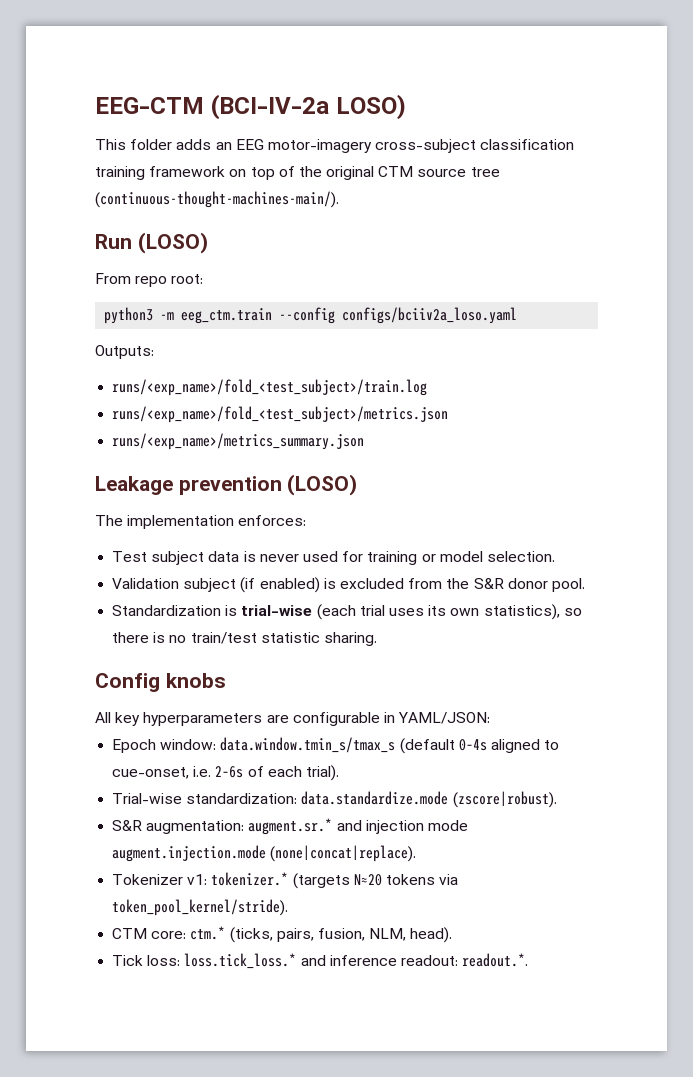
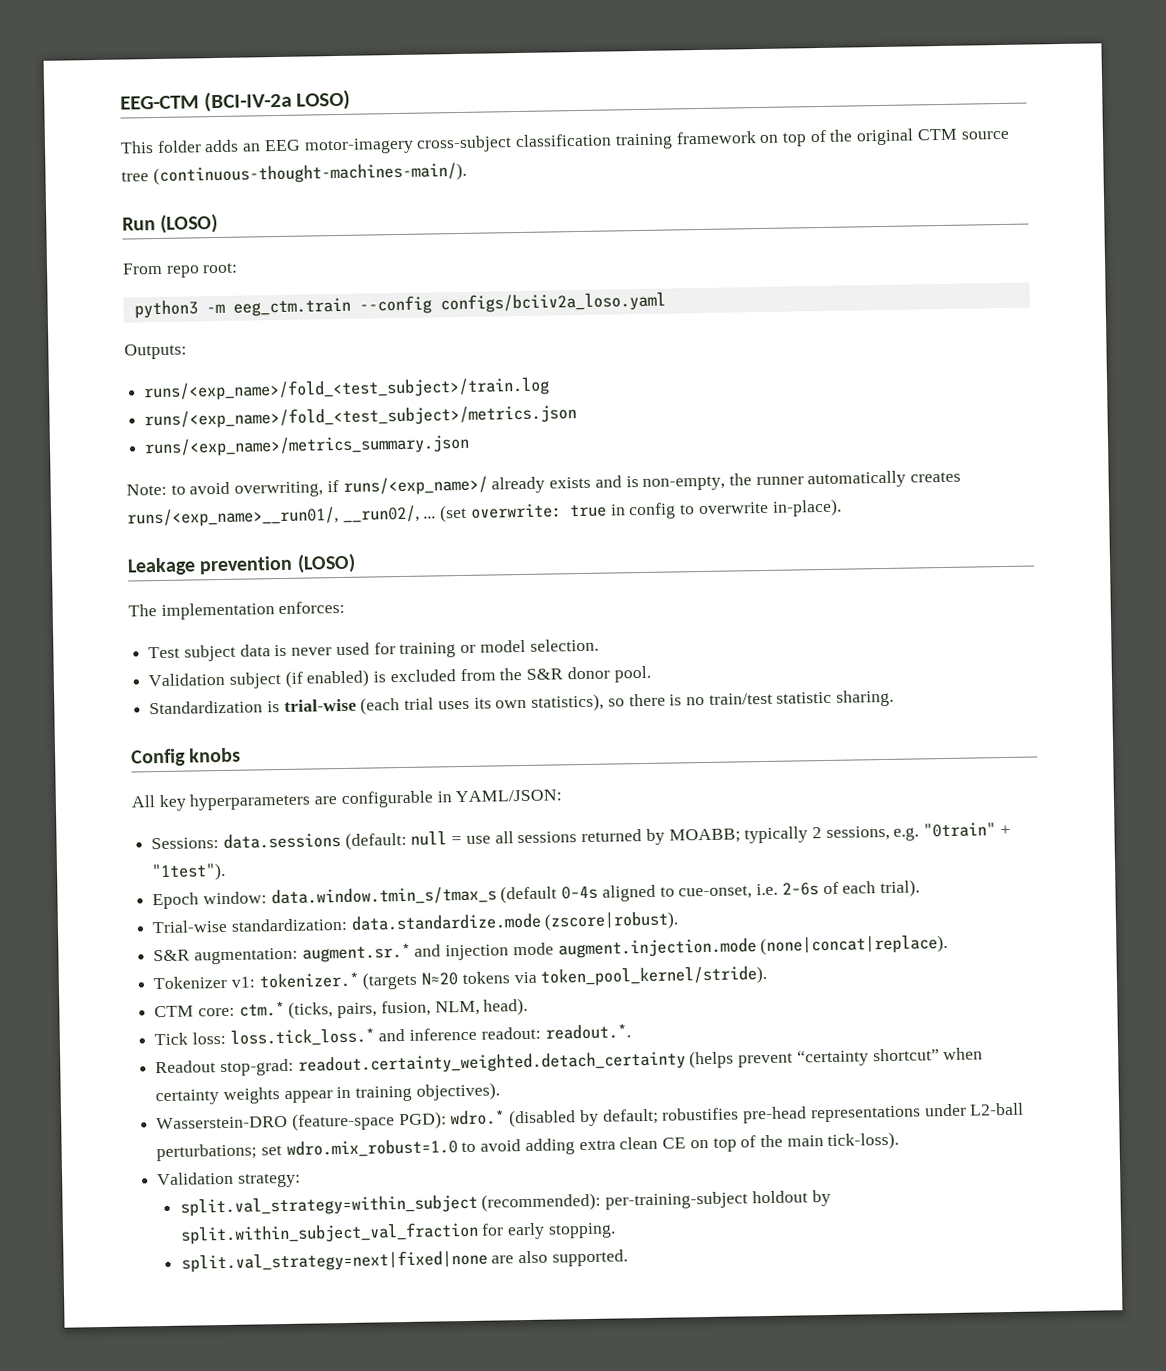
(365, 441) none -> [126,470,962,498] [127,498,842,528] // Note: to avoid overwriting, if runs/<exp_name>/ already exists and is non-empty, the runner automatically creates runs/<exp_name>__run01/, __run02/, ... (set overwrite: true in config to overwrite in-place).
(491, 718) none -> [151,822,1011,850] [151,862,227,882] // Sessions: data.sessions (default: null = use all sessions returned by MOABB; typically 2 sessions, e.g. "0train" + "1test").
(529, 960) none -> [155,1047,984,1077] [155,1082,500,1106] [156,1102,1025,1131] [156,1131,900,1162] [157,1171,301,1188] [179,1189,831,1217] [179,1221,616,1245] [180,1249,628,1273] // Readout stop-grad: readout.certainty_weighted.detach_certainty (helps prevent “certainty shortcut” when certainty weights appear in training objectives). // Wasserstein-DRO (feature-space PGD): wdro.* (disabled by default; robustifies pre-head representations under L2-ball perturbations; set wdro.mix_robust=1.0 to avoid adding extra clean CE on top of the main tick-loss). // Validation strategy: // split.val_strategy=within_subject (recommended): per-training-subject holdout by split.within_subject_val_fraction for early stopping. // split.val_strategy=next|fixed|none are also supported.

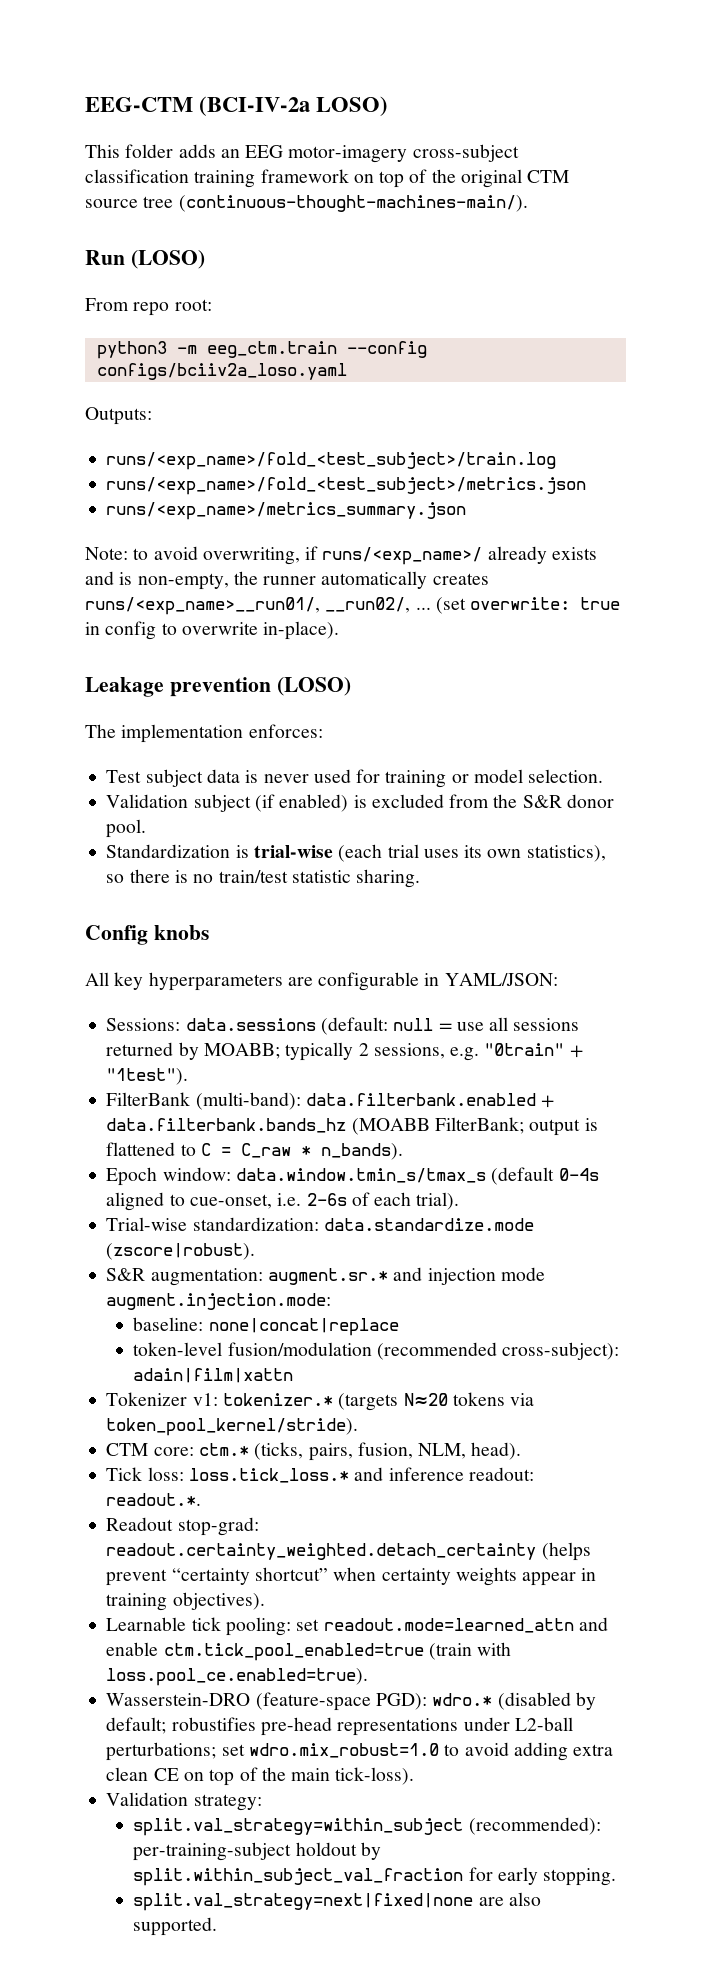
(227, 872) none -> [106,1092,555,1110] [106,1117,598,1136] [106,1142,403,1160] // FilterBank (multi-band): data.filterbank.enabled + data.filterbank.bands_hz (MOABB FilterBank; output is flattened to C = C_raw * n_bands).
[557,933,949,959] augment.injection.mode (none|concat|replace). -> [106,1293,332,1310] [133,1317,399,1336] [133,1342,620,1360] [133,1368,294,1383] augment.injection.mode: // baseline: none|concat|replace // token-level fusion/modulation (recommended cross-subject): adain|film|xattn
(500, 1091) none -> [106,1617,608,1636] [106,1642,512,1661] [106,1668,369,1686] // Learnable tick pooling: set readout.mode=learned_attn and enable ctm.tick_pool_enabled=true (train with loss.pool_ce.enabled=true).

